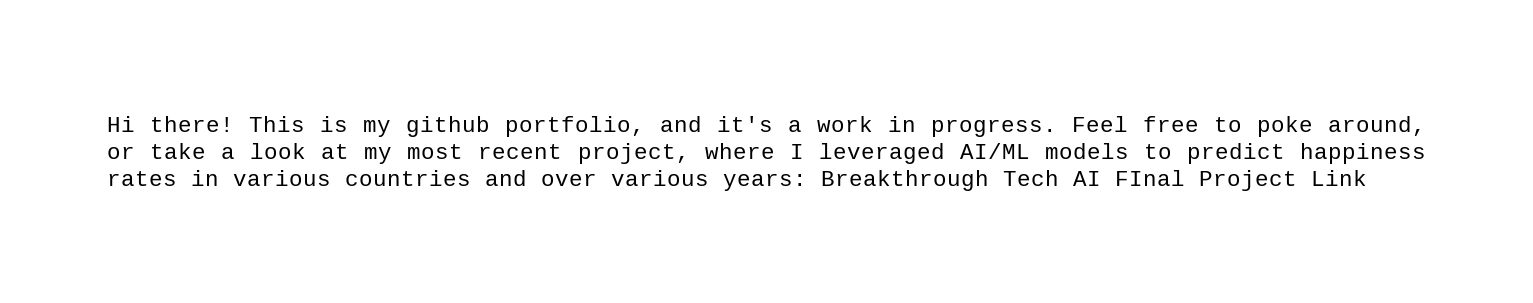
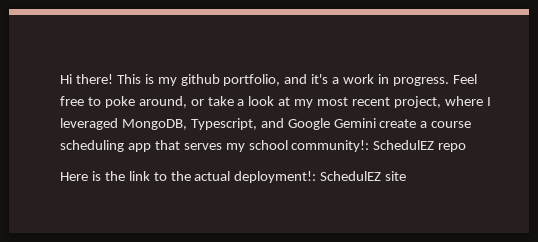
[959,143,1426,164] [107,170,1367,191] AI/ML models to predict happiness rates in various countries and over various years: Breakthrough Tech AI FInal Project Link -> [121,118,472,130] [60,140,467,152] [60,171,407,183] MongoDB, Typescript, and Google Gemini create a course scheduling app that serves my school community!: SchedulEZ repo // Here is the link to the actual deployment!: SchedulEZ site

